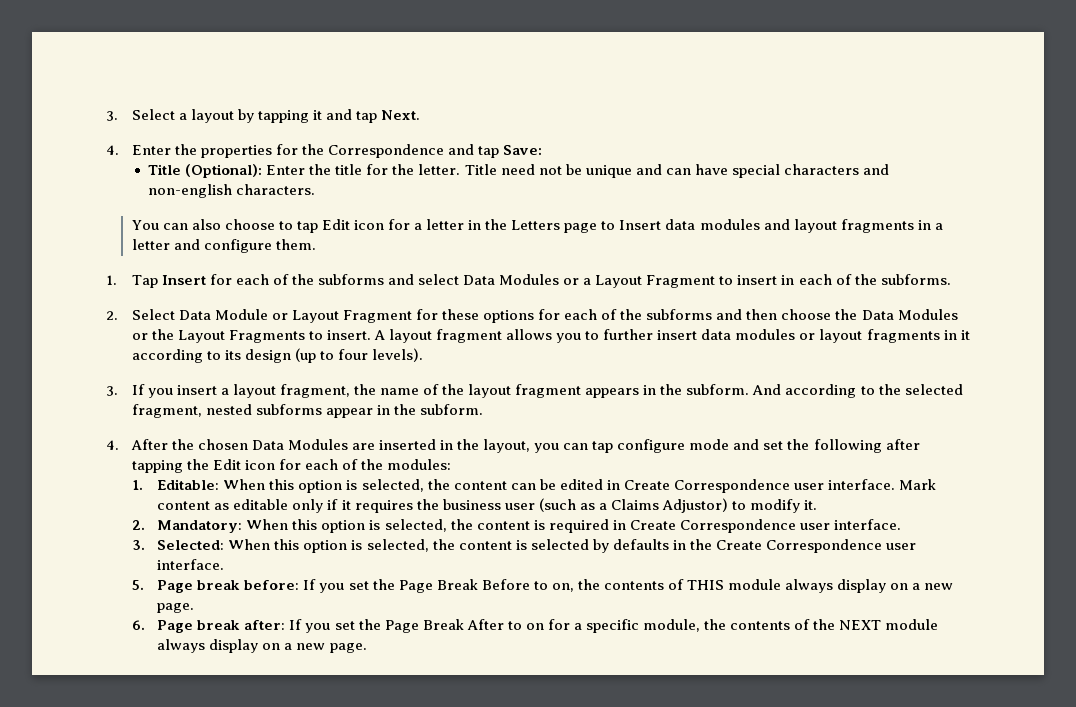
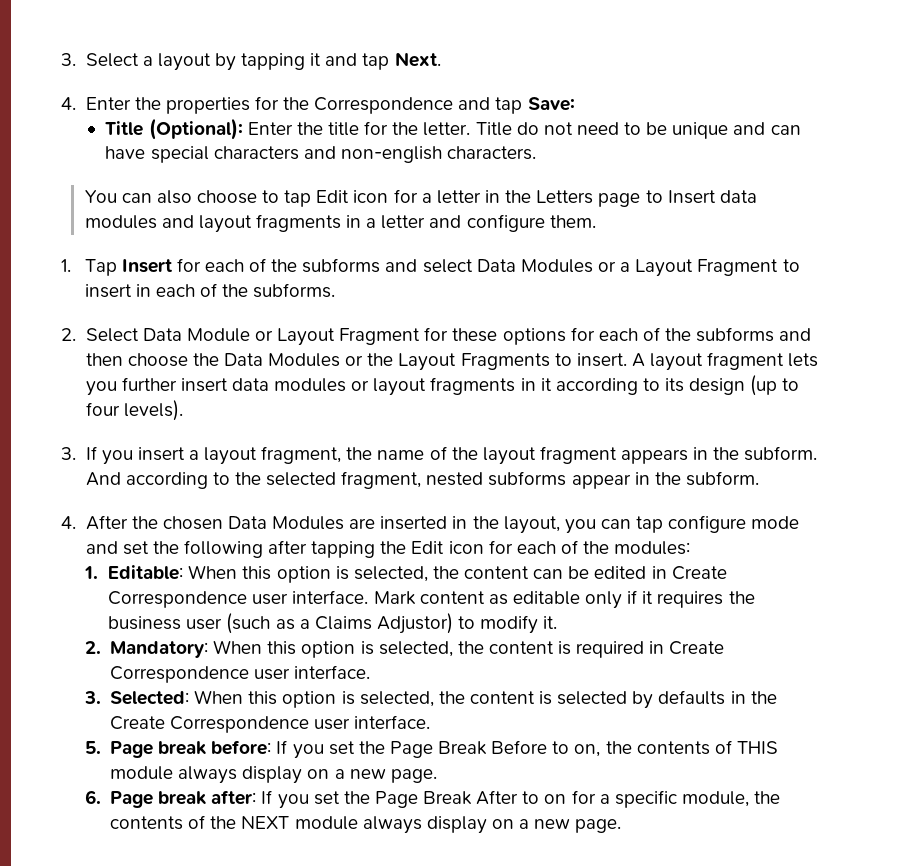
[500,164,562,175] need not -> [516,122,642,135] do not need to
[506,329,600,343] allows you to -> [788,353,819,367] [85,381,117,396] lets you

